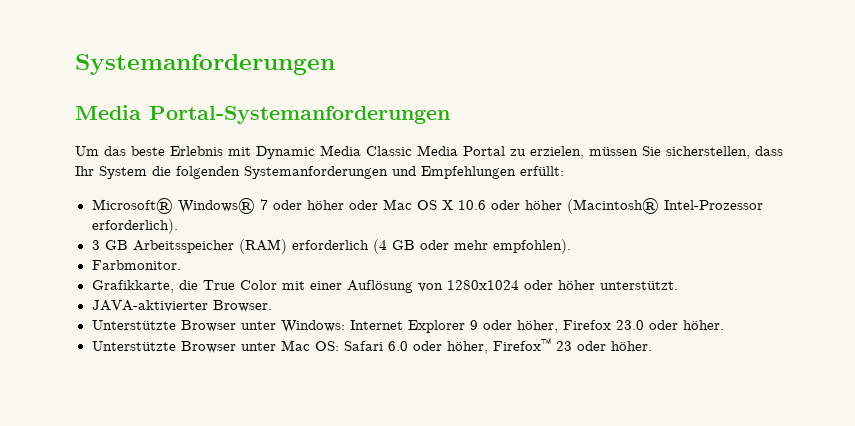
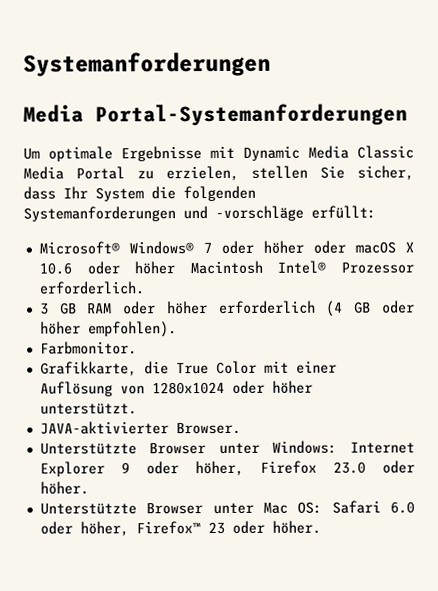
[104,146,223,156] das beste Erlebnis -> [48,146,202,162] optimale Ergebnisse
[589,146,750,159] müssen Sie sicherstellen, -> [251,165,414,181] stellen Sie sicher,
[421,166,516,179] Empfehlungen -> [215,205,304,222] -vorschläge
[382,199,437,210] Mac OS -> [354,241,396,254] macOS
[566,198,763,214] [91,219,178,234] (Macintosh® Intel-Prozessor erforderlich). -> [189,260,415,275] [38,281,144,295] Macintosh Intel® Prozessor erforderlich.
[132,239,287,254] Arbeitsspeicher (RAM) -> [87,301,208,315] RAM oder höher
[453,240,488,250] mehr -> [39,321,81,335] höher

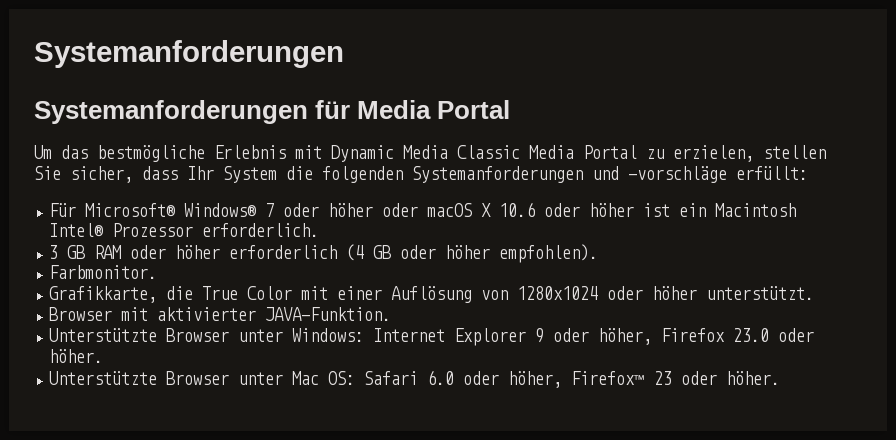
[23,103,408,127] [23,146,202,162] Media Portal-Systemanforderungen // Um optimale Ergebnisse -> [34,100,511,124] [34,145,286,162] Systemanforderungen für Media Portal // Um das bestmögliche Erlebnis
(376, 212) none -> [49,203,77,217] Für
(176, 268) none -> [643,203,707,217] ist ein
[39,421,241,435] JAVA-aktivierter Browser. -> [49,307,392,321] Browser mit aktivierter JAVA-Funktion.

